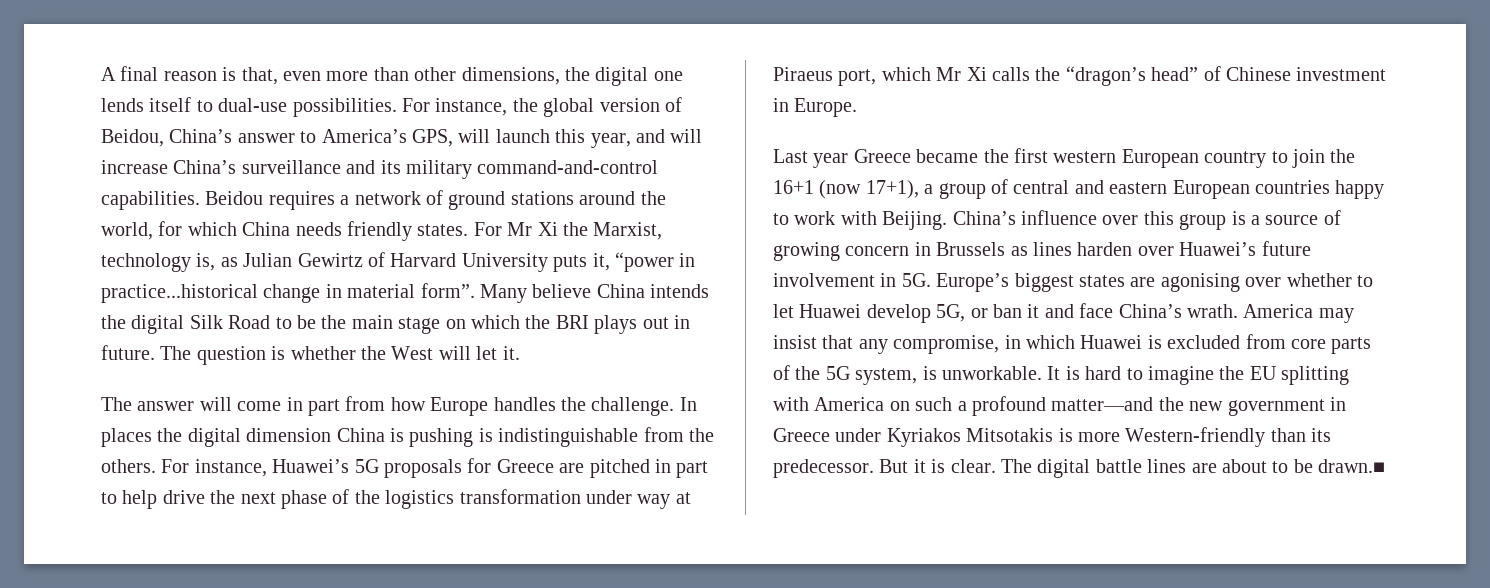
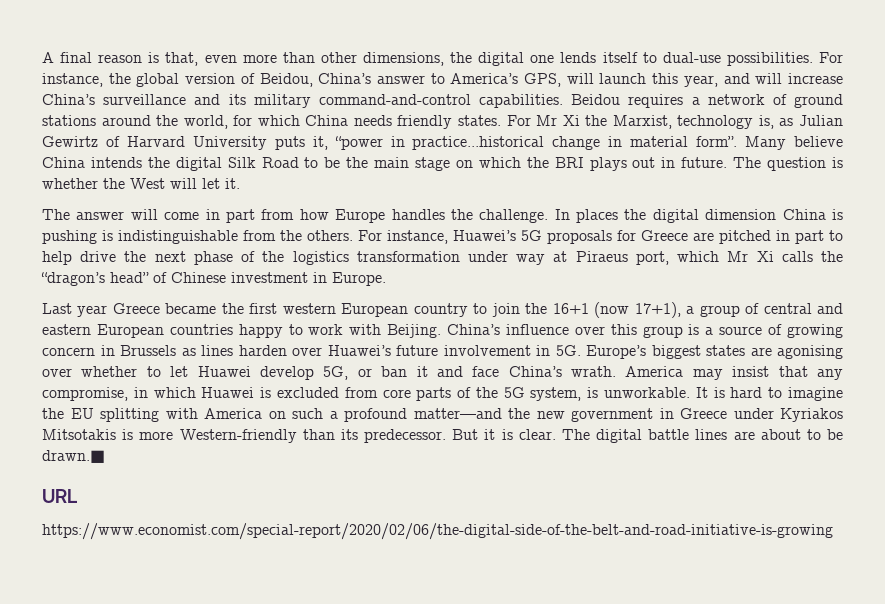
(1386, 466) none -> [42,489,77,503] [42,523,833,540] // URL // https://www.economist.com/special-report/2020/02/06/the-digital-side-of-the-belt-and-road-initiative-is-growing

